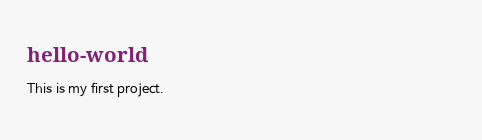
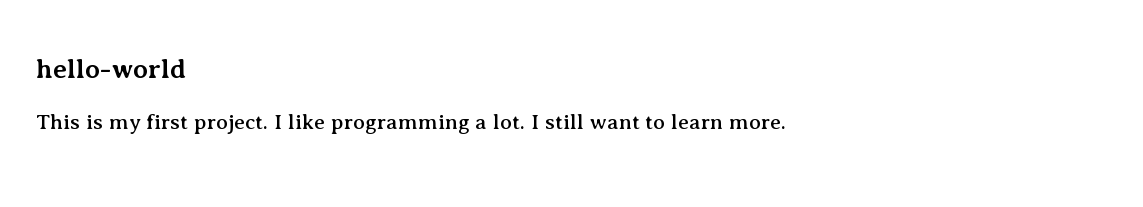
(165, 90) none -> [274,114,787,134] I like programming a lot. I still want to learn more.

